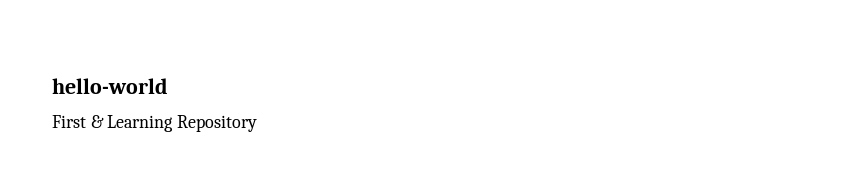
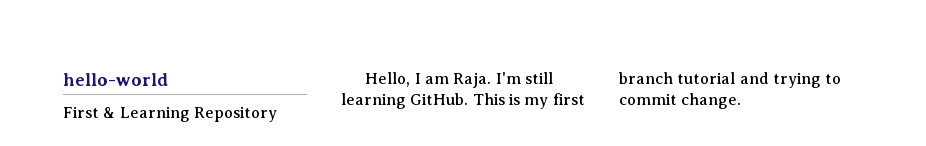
(258, 123) none -> [365,72,553,88] [341,93,585,109] [619,72,842,88] [619,93,742,109] // Hello, I am Raja. I'm still learning GitHub. This is my first branch tutorial and trying to commit change.

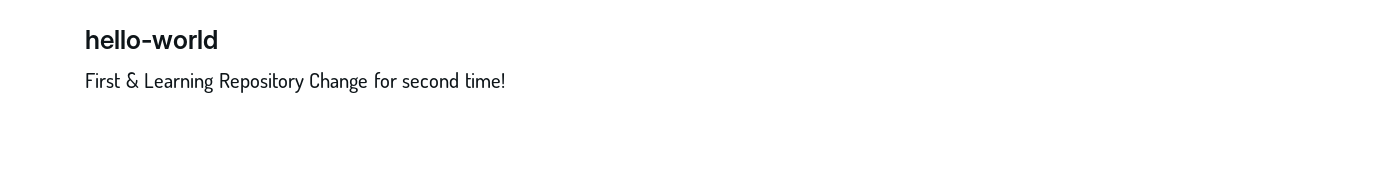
[365,72,553,88] [341,93,585,109] [619,72,842,88] [619,93,742,109] // Hello, I am Raja. I'm still learning GitHub. This is my first branch tutorial and trying to commit change. -> [309,72,505,93] Change for second time!

